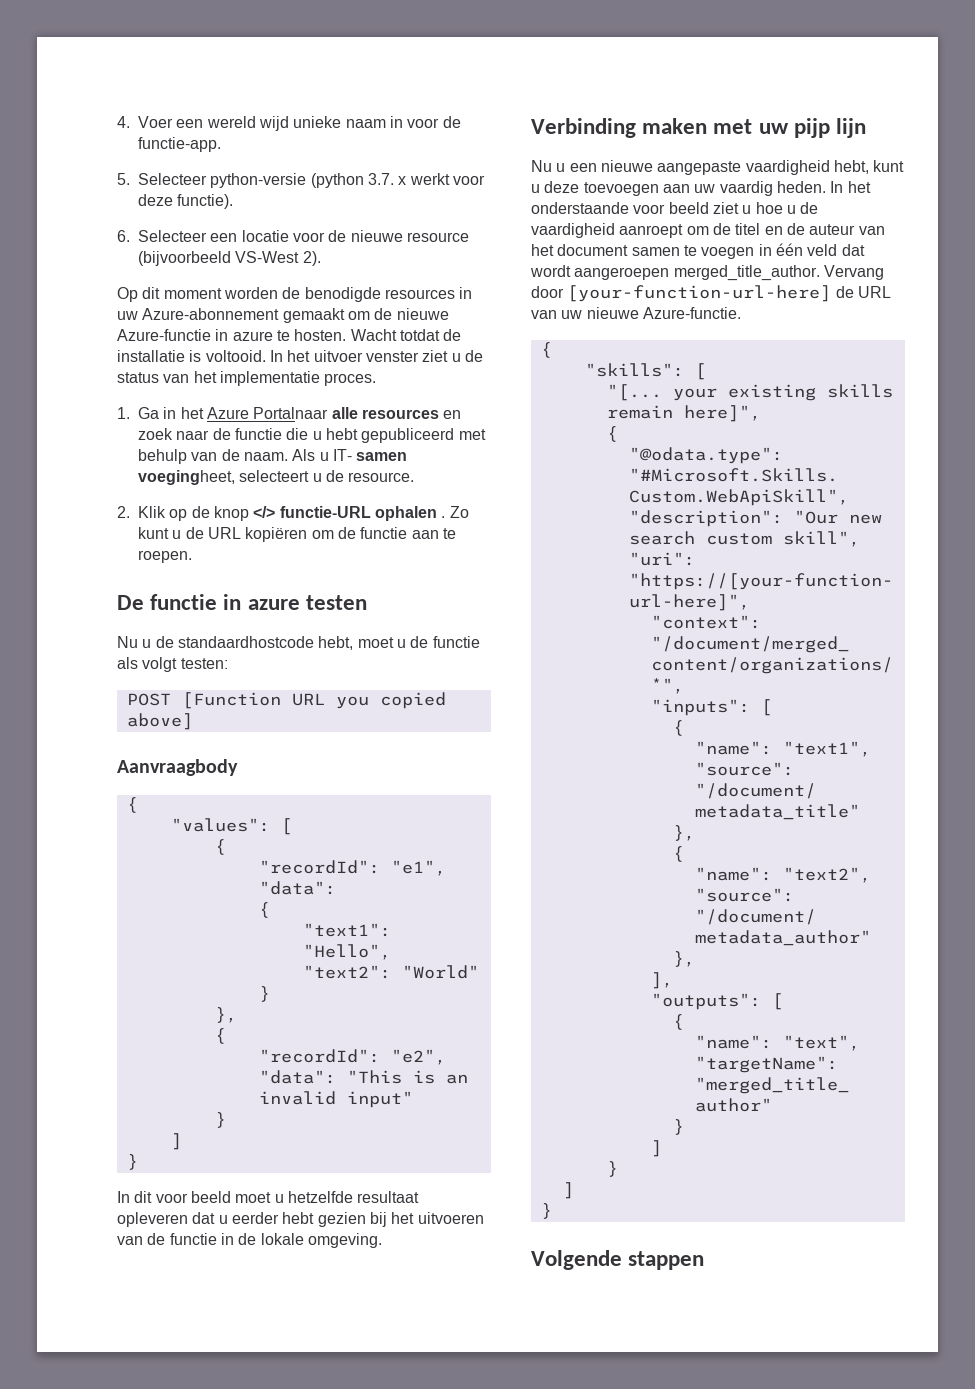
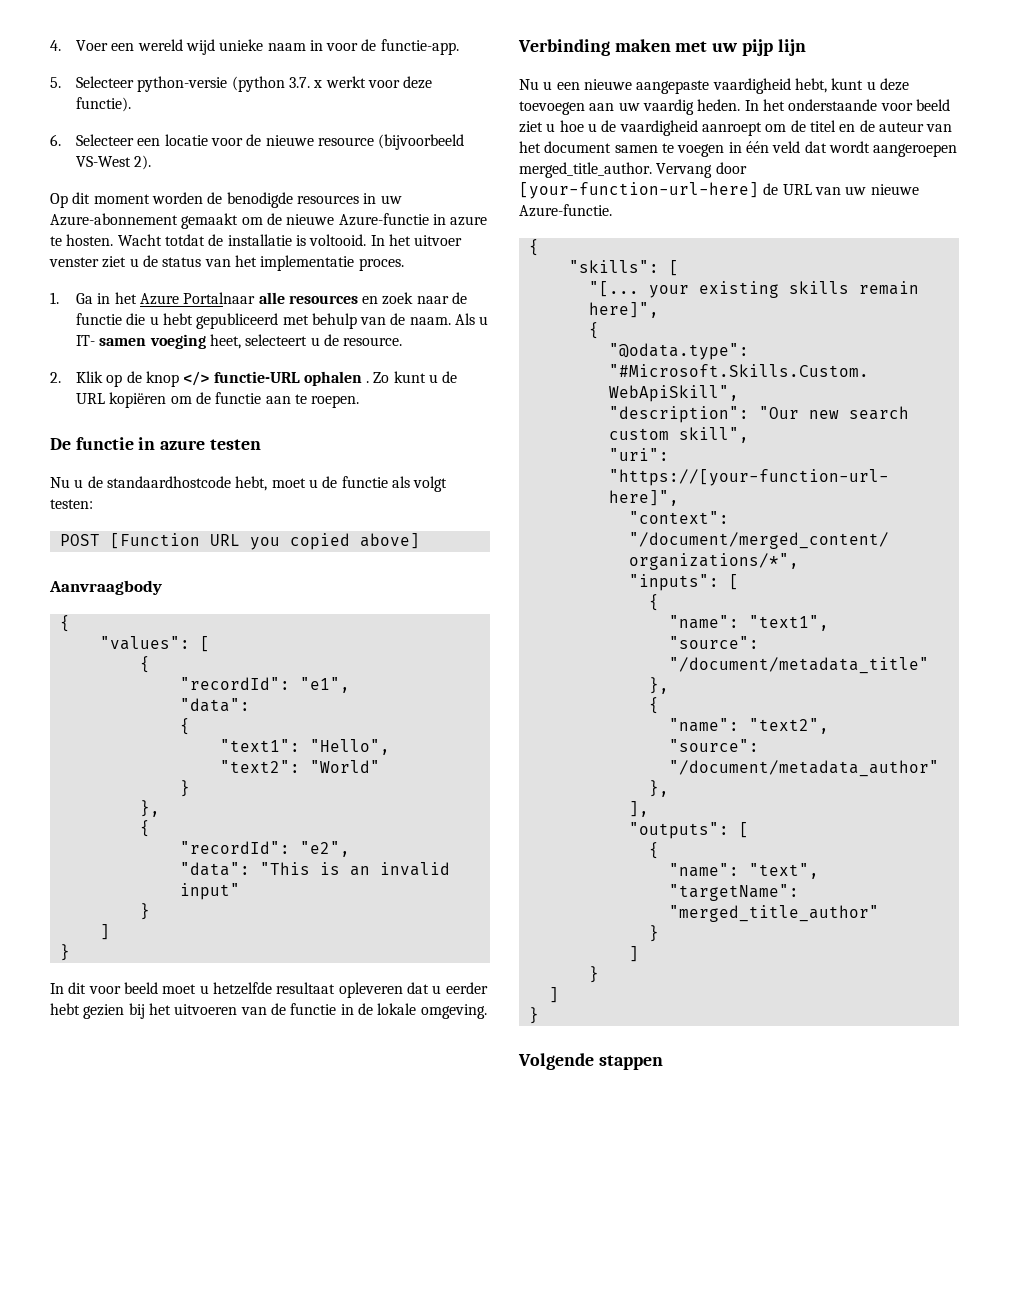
[138,470,235,485] voegingheet, -> [149,334,241,349] voeging heet,

